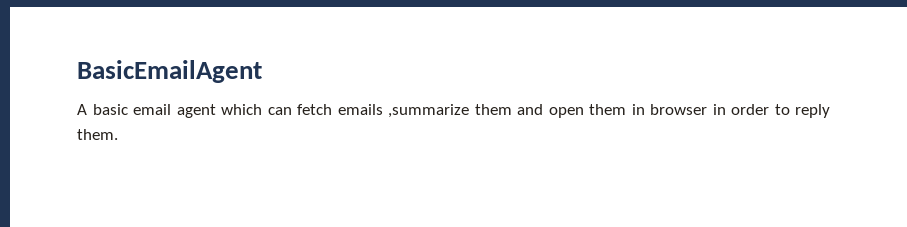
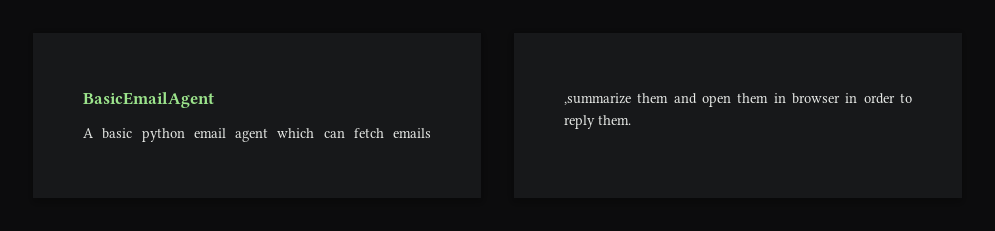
(128, 109) none -> [141,128,185,142] python

